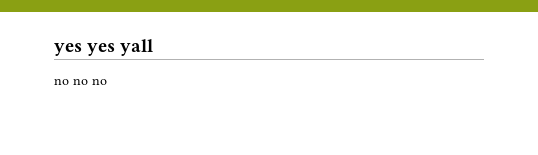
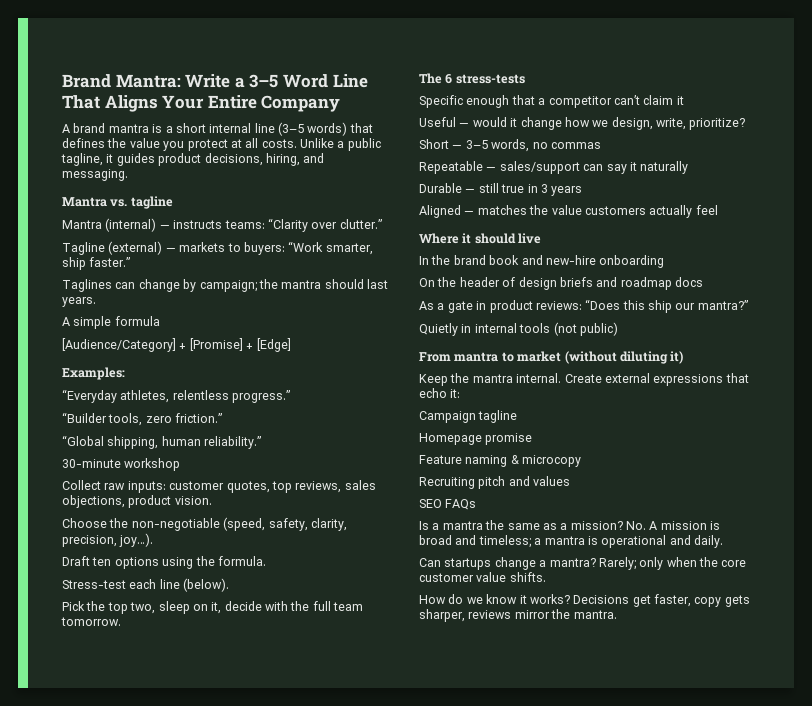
[54,39,154,56] [54,78,107,85] yes yes yall // no no no -> [62,74,368,88] [62,95,341,112] [62,122,373,136] [62,138,381,151] [61,153,325,166] [62,169,128,181] [62,196,173,209] [62,218,382,232] [62,241,373,255] [62,257,131,270] [62,279,388,292] [62,297,96,307] [62,316,160,329] [62,338,291,352] [62,367,125,380] [62,389,291,403] [62,412,223,426] [62,435,262,449] [62,458,181,471] [62,480,376,493] [62,495,212,508] [62,517,347,531] [62,533,154,547] [62,556,266,569] [62,578,230,592] [62,601,364,614] [61,617,121,626] [419,73,525,84] [419,95,684,108] [419,117,746,130] [419,139,601,152] [419,161,689,174] [419,183,583,196] [419,205,718,218] [419,233,542,244] [419,255,665,268] [419,277,703,290] [419,299,748,313] [419,322,618,336] [419,351,684,364] [419,373,749,386] [419,388,461,398] [419,410,518,423] [419,433,533,445] [419,455,582,467] [419,476,571,489] [419,499,477,510] [419,520,721,530] [419,535,723,548] [419,557,747,570] [419,572,546,582] [419,594,750,607] [419,609,617,622] Brand Mantra: Write a 3–5 Word Line That Aligns Your Entire Company // A brand mantra is a short internal line (3–5 words) that defines the value you protect at all costs. Unlike a public tagline, it guides product decisions, hiring, and messaging. // Mantra vs. tagline // Mantra (internal) — instructs teams: “Clarity over clutter.” // Tagline (external) — markets to buyers: “Work smarter, ship faster.” // Taglines can change by campaign; the mantra should last years. // A simple formula // [Audience/Category] + [Promise] + [Edge] // Examples: // “Everyday athletes, relentless progress.” // “Builder tools, zero friction.” // “Global shipping, human reliability.” // 30-minute workshop // Collect raw inputs: customer quotes, top reviews, sales objections, product vision. // Choose the non-negotiable (speed, safety, clarity, precision, joy…). // Draft ten options using the formula. // Stress-test each line (below). // Pick the top two, sleep on it, decide with the full team tomorrow. // The 6 stress-tests // Specific enough that a competitor can’t claim it // Useful — would it change how we design, write, prioritize? // Short — 3–5 words, no commas // Repeatable — sales/support can say it naturally // Durable — still true in 3 years // Aligned — matches the value customers actually feel // Where it should live // In the brand book and new-hire onboarding // On the header of design briefs and roadmap docs // As a gate in product reviews: “Does this ship our mantra?” // Quietly in internal tools (not public) // From mantra to market (without diluting it) // Keep the mantra internal. Create external expressions that echo it: // Campaign tagline // Homepage promise // Feature naming & microcopy // Recruiting pitch and values // SEO FAQs // Is a mantra the same as a mission? No. A mission is broad and timeless; a mantra is operational and daily. // Can startups change a mantra? Rarely; only when the core customer value shifts. // How do we know it works? Decisions get faster, copy gets sharper, reviews mirror the mantra.

